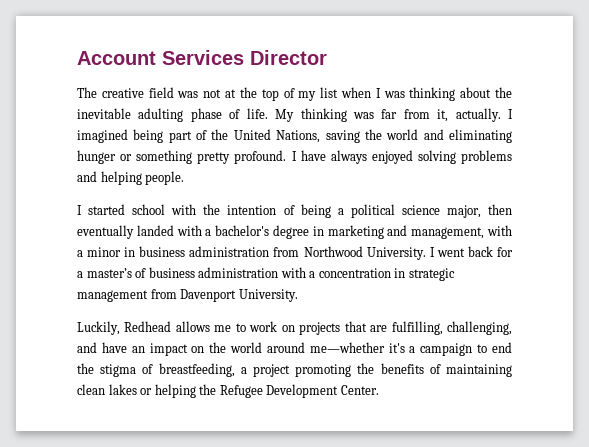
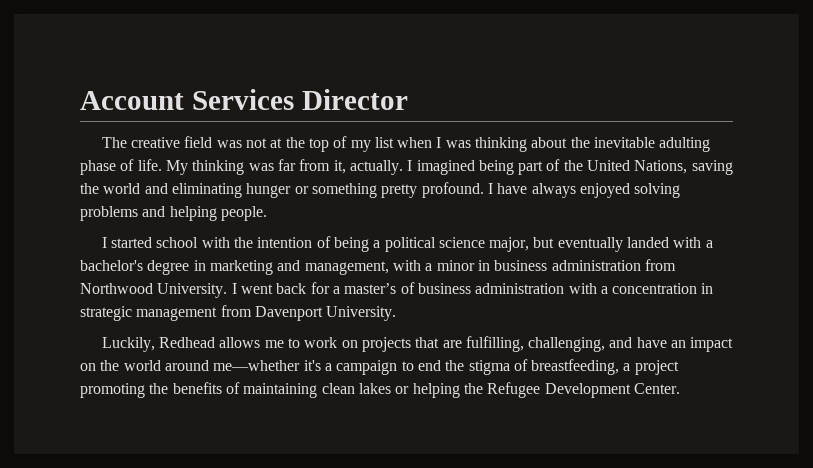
[487,204,512,215] then -> [533,237,555,248] but

